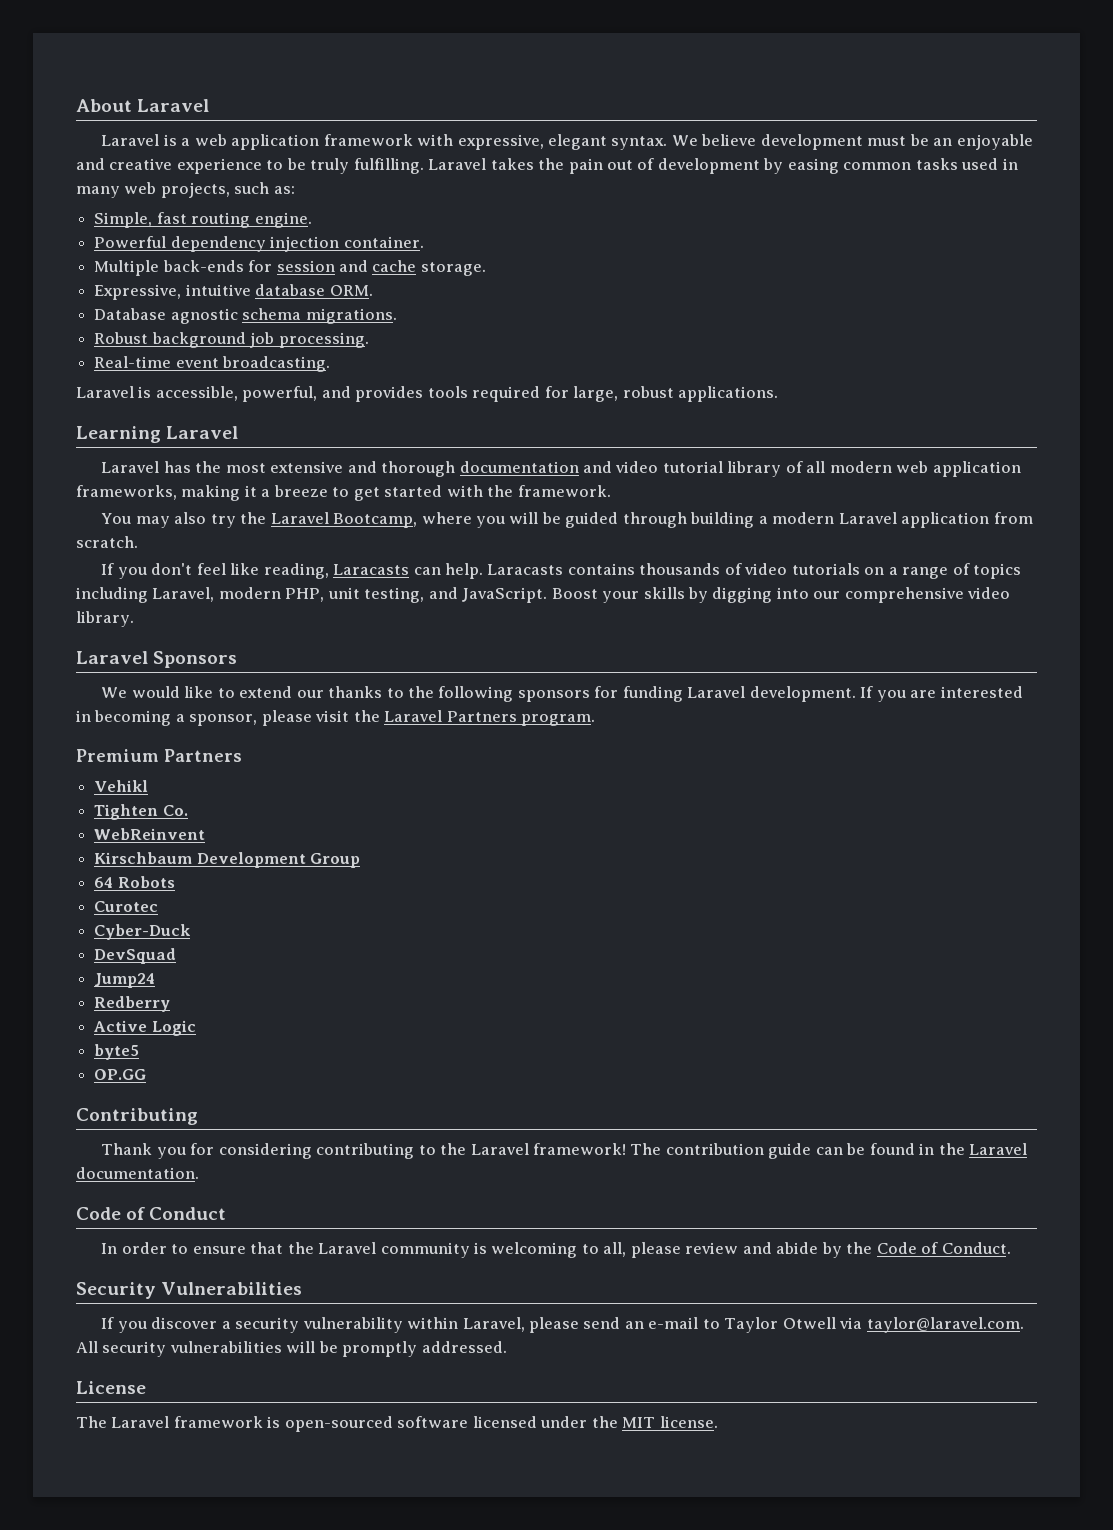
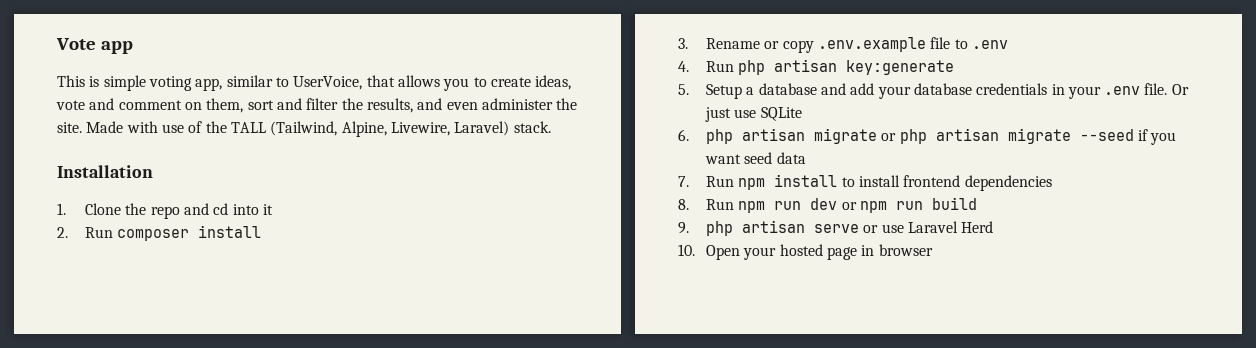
[76,99,210,112] [101,134,1033,150] [76,158,1018,174] [76,182,295,198] [94,212,312,228] [94,236,424,252] [94,260,486,276] [94,284,373,300] [94,308,397,324] [94,332,369,348] [94,356,331,372] [76,386,779,402] [76,426,239,443] [101,461,1021,477] [76,485,611,501] [101,512,1033,528] [76,536,138,548] [101,563,1022,579] [76,587,1011,603] [76,611,134,627] [76,651,238,668] [101,686,1023,702] [76,710,596,726] [76,749,242,762] [94,780,149,792] [94,804,188,820] [94,828,206,840] [94,852,361,868] [94,876,175,888] [94,901,159,912] [94,924,192,940] [94,948,177,964] [94,973,156,988] [94,996,171,1012] [94,1020,196,1036] [94,1044,140,1060] [94,1069,147,1080] [76,1108,198,1125] [101,1143,1028,1159] [76,1167,199,1179] [76,1207,227,1220] [101,1242,1011,1258] [76,1282,303,1299] [101,1317,1024,1333] [76,1341,507,1357] [76,1381,146,1394] [76,1416,718,1432] About Laravel // Laravel is a web application framework with expressive, elegant syntax. We believe development must be an enjoyable and creative experience to be truly fulfilling. Laravel takes the pain out of development by easing common tasks used in many web projects, such as: // Simple, fast routing engine. // Powerful dependency injection container. // Multiple back-ends for session and cache storage. // Expressive, intuitive database ORM. // Database agnostic schema migrations. // Robust background job processing. // Real-time event broadcasting. // Laravel is accessible, powerful, and provides tools required for large, robust applications. // Learning Laravel // Laravel has the most extensive and thorough documentation and video tutorial library of all modern web application frameworks, making it a breeze to get started with the framework. // You may also try the Laravel Bootcamp, where you will be guided through building a modern Laravel application from scratch. // If you don't feel like reading, Laracasts can help. Laracasts contains thousands of video tutorials on a range of topics including Laravel, modern PHP, unit testing, and JavaScript. Boost your skills by digging into our comprehensive video library. // Laravel Sponsors // We would like to extend our thanks to the following sponsors for funding Laravel development. If you are interested in becoming a sponsor, please visit the Laravel Partners program. // Premium Partners // Vehikl // Tighten Co. // WebReinvent // Kirschbaum Development Group // 64 Robots // Curotec // Cyber-Duck // DevSquad // Jump24 // Redberry // Active Logic // byte5 // OP.GG // Contributing // Thank you for considering contributing to the Laravel framework! The contribution guide can be found in the Laravel documentation. // Code of Conduct // In order to ensure that the Laravel community is welcoming to all, please review and abide by the Code of Conduct. // Security Vulnerabilities // If you discover a security vulnerability within Laravel, please send an e-mail to Taylor Otwell via taylor@laravel.com. All security vulnerabilities will be promptly addressed. // License // The Laravel framework is open-sourced software licensed under the MIT license. -> [56,38,133,54] [57,75,572,91] [56,98,578,113] [57,121,551,137] [57,165,153,178] [57,203,273,219] [57,225,262,241] [678,37,1008,53] [678,59,955,75] [678,83,1189,99] [704,107,802,122] [678,128,1177,145] [704,152,806,164] [678,174,1052,191] [678,197,977,213] [678,220,994,236] [678,244,933,260] Vote app // This is simple voting app, similar to UserVoice, that allows you to create ideas, vote and comment on them, sort and filter the results, and even administer the site. Made with use of the TALL (Tailwind, Alpine, Livewire, Laravel) stack. // Installation // 1. Clone the repo and cd into it // 2. Run composer install // 3. Rename or copy .env.example file to .env // 4. Run php artisan key:generate // 5. Setup a database and add your database credentials in your .env file. Or just use SQLite // 6. php artisan migrate or php artisan migrate --seed if you want seed data // 7. Run npm install to install frontend dependencies // 8. Run npm run dev or npm run build // 9. php artisan serve or use Laravel Herd // 10. Open your hosted page in browser

